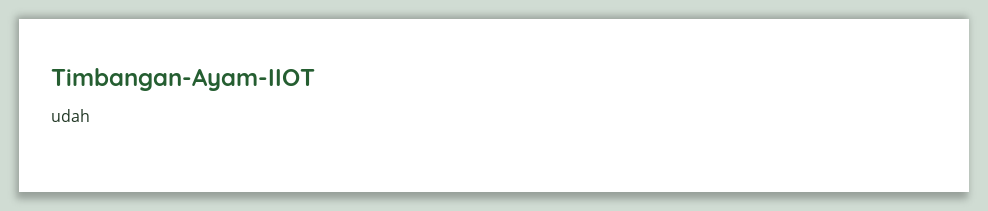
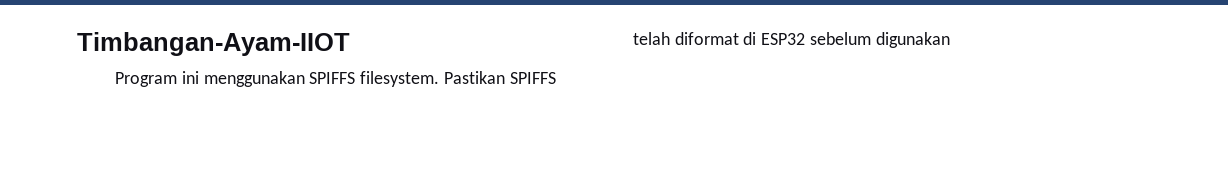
[51,109,90,122] udah -> [115,71,556,87] [633,32,950,48] Program ini menggunakan SPIFFS filesystem. Pastikan SPIFFS telah diformat di ESP32 sebelum digunakan

